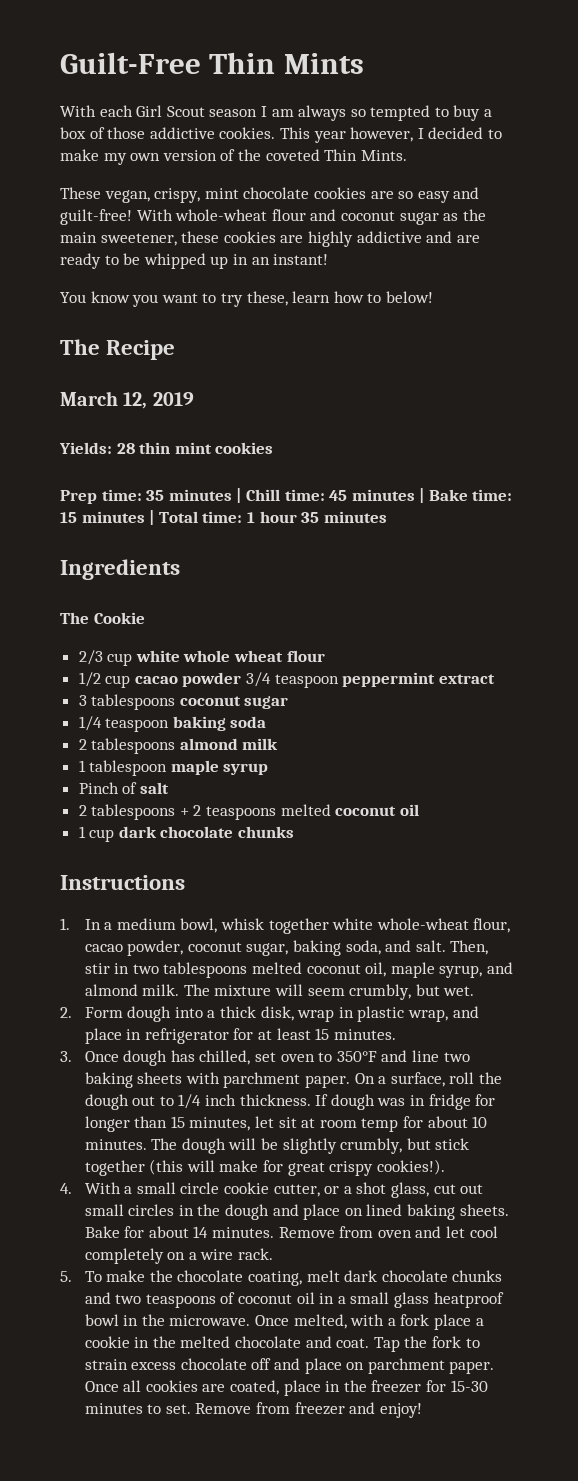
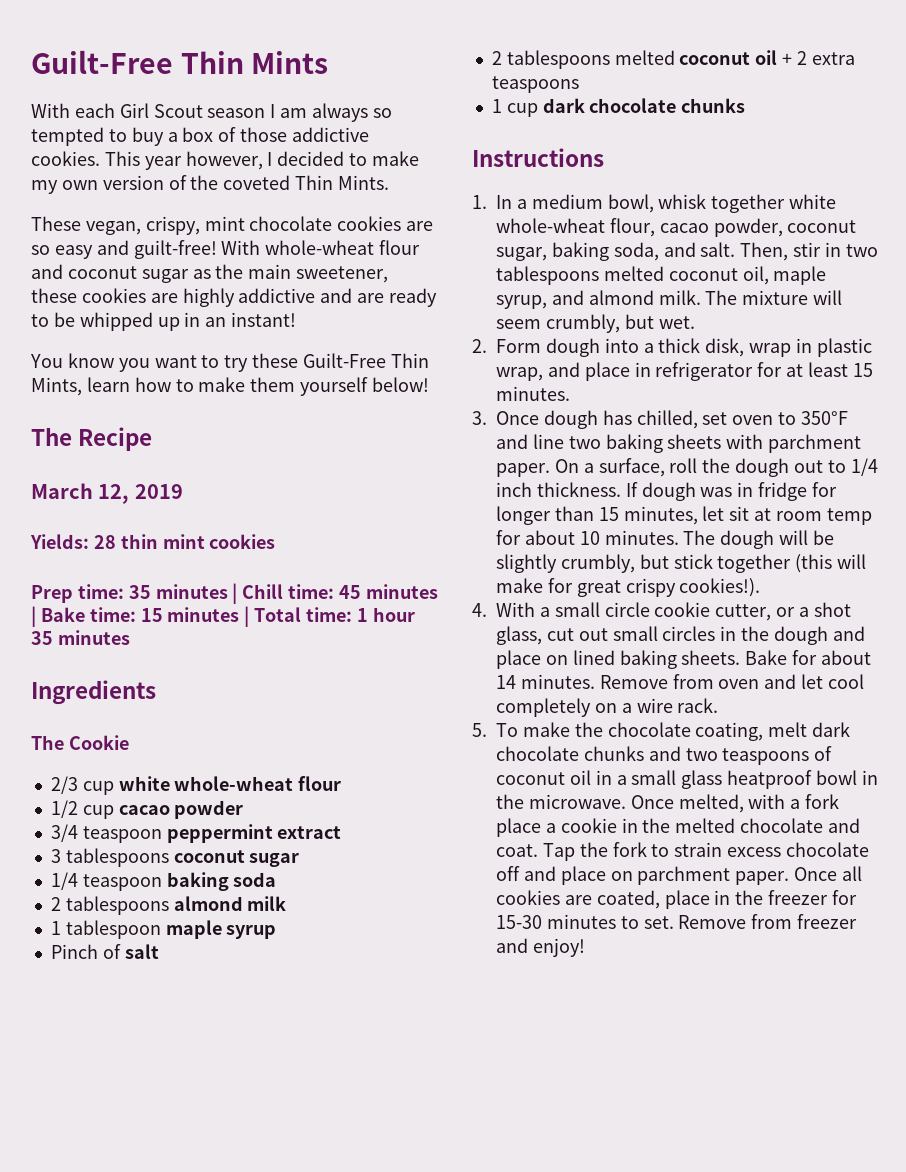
[246,291,382,306] these, learn how to -> [252,353,429,368] [31,377,369,396] these Guilt-Free Thin Mints, learn how to make them yourself
[183,650,284,662] whole wheat -> [174,776,294,791] whole-wheat
(242, 679) none -> (244, 809) //
[179,805,277,820] + 2 teaspoons -> (610, 59) none
(419, 810) none -> [782,51,855,65] [491,76,579,93] + 2 extra teaspoons

